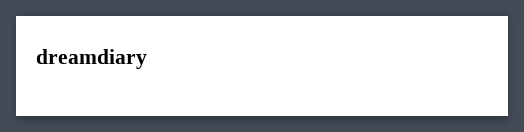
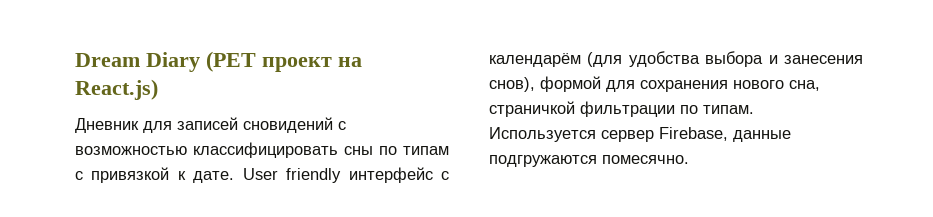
[36,49,147,69] dreamdiary -> [75,51,362,72] [75,79,158,100] [75,117,346,133] [75,142,449,158] [75,167,449,183] [489,51,863,67] [489,76,820,92] [489,101,754,117] [489,127,791,142] [489,155,689,167] Dream Diary (PET проект на React.js) // Дневник для записей сновидений с возможностью классифицировать сны по типам с привязкой к дате. User friendly интерфейс с календарём (для удобства выбора и занесения снов), формой для сохранения нового сна, страничкой фильтрации по типам. Используется сервер Firebase, данные подгружаются помесячно.

